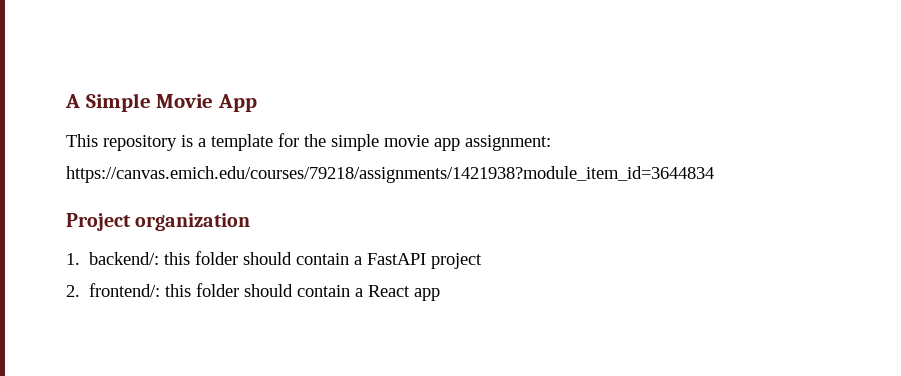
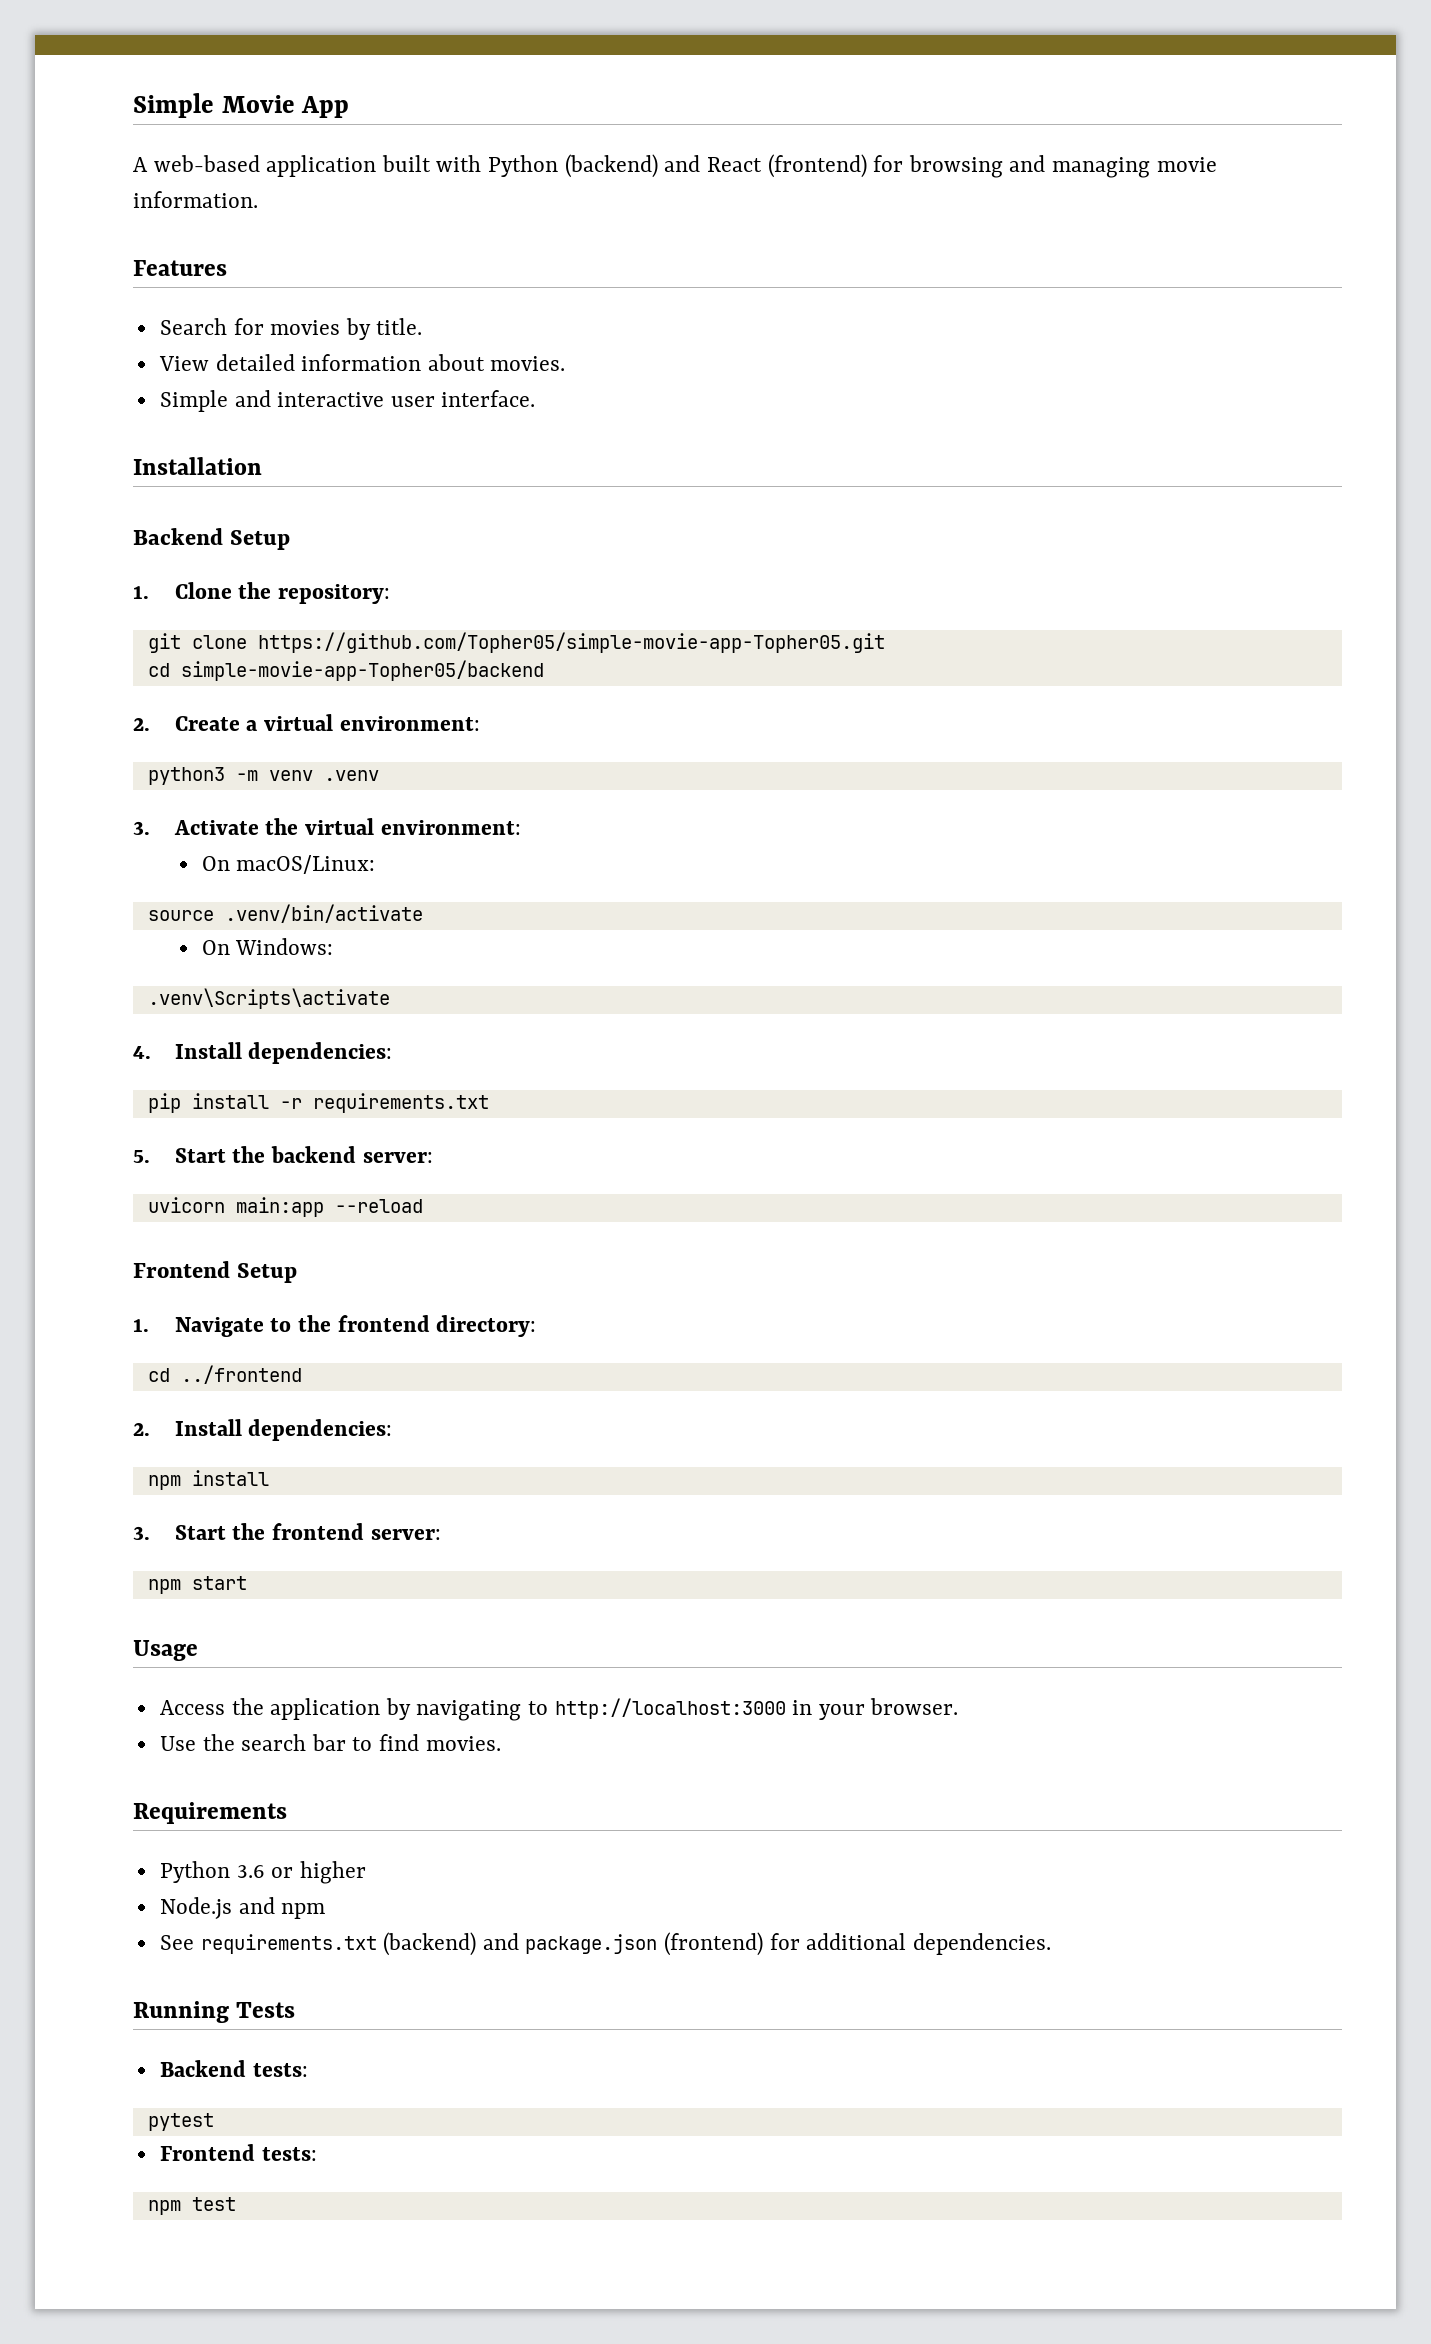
[65,94,80,108] A -> (133, 105) none
[66,133,551,151] [66,166,714,183] [66,213,251,231] [66,251,483,269] [66,283,441,301] This repository is a template for the simple movie app assignment: https://canvas.emich.edu/courses/79218/assignments/1421938?module_item_id=3644834 // Project organization // 1. backend/: this folder should contain a FastAPI project // 2. frontend/: this folder should contain a React app -> [133,154,1217,178] [133,191,258,208] [133,260,227,276] [159,318,423,340] [158,354,566,371] [159,390,536,412] [133,457,262,475] [133,528,290,550] [133,582,390,604] [147,632,885,653] [147,660,544,681] [133,714,480,731] [147,767,379,785] [133,818,521,835] [201,855,376,874] [147,904,423,923] [201,938,334,955] [147,988,390,1009] [133,1042,393,1064] [147,1093,489,1113] [133,1146,433,1163] [147,1197,423,1217] [133,1261,297,1283] [133,1315,537,1337] [147,1365,302,1384] [133,1419,393,1441] [147,1470,269,1490] [133,1523,441,1540] [147,1576,247,1594] [133,1640,198,1661] [159,1698,959,1721] [159,1734,501,1751] [133,1802,287,1824] [159,1861,366,1884] [159,1897,326,1919] [159,1932,1051,1956] [133,2001,296,2023] [159,2060,308,2077] [147,2113,214,2131] [159,2144,317,2161] [147,2197,236,2215] A web-based application built with Python (backend) and React (frontend) for browsing and managing movie information. // Features // Search for movies by title. // View detailed information about movies. // Simple and interactive user interface. // Installation // Backend Setup // 1. Clone the repository: // git clone https://github.com/Topher05/simple-movie-app-Topher05.git // cd simple-movie-app-Topher05/backend // 2. Create a virtual environment: // python3 -m venv .venv // 3. Activate the virtual environment: // On macOS/Linux: // source .venv/bin/activate // On Windows: // .venv\Scripts\activate // 4. Install dependencies: // pip install -r requirements.txt // 5. Start the backend server: // uvicorn main:app --reload // Frontend Setup // 1. Navigate to the frontend directory: // cd ../frontend // 2. Install dependencies: // npm install // 3. Start the frontend server: // npm start // Usage // Access the application by navigating to http://localhost:3000 in your browser. // Use the search bar to find movies. // Requirements // Python 3.6 or higher // Node.js and npm // See requirements.txt (backend) and package.json (frontend) for additional dependencies. // Running Tests // Backend tests: // pytest // Frontend tests: // npm test

